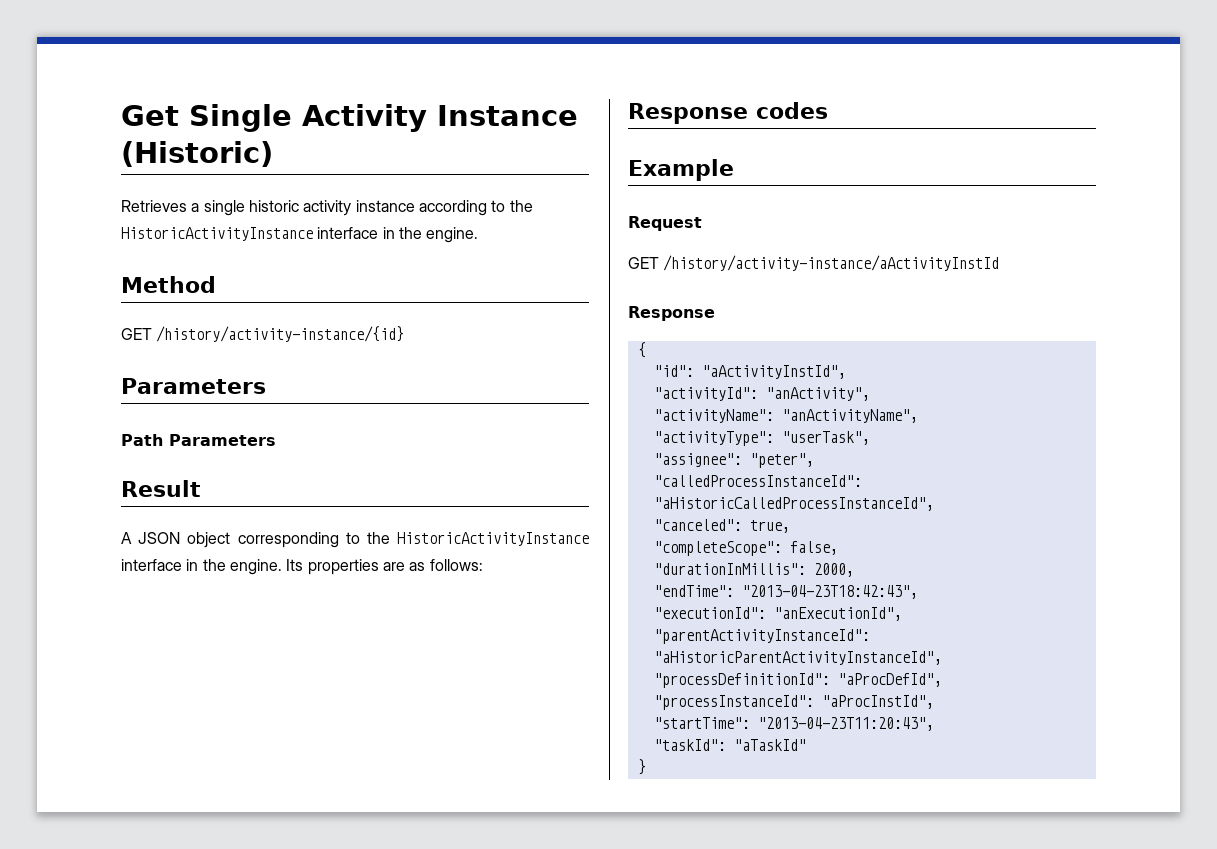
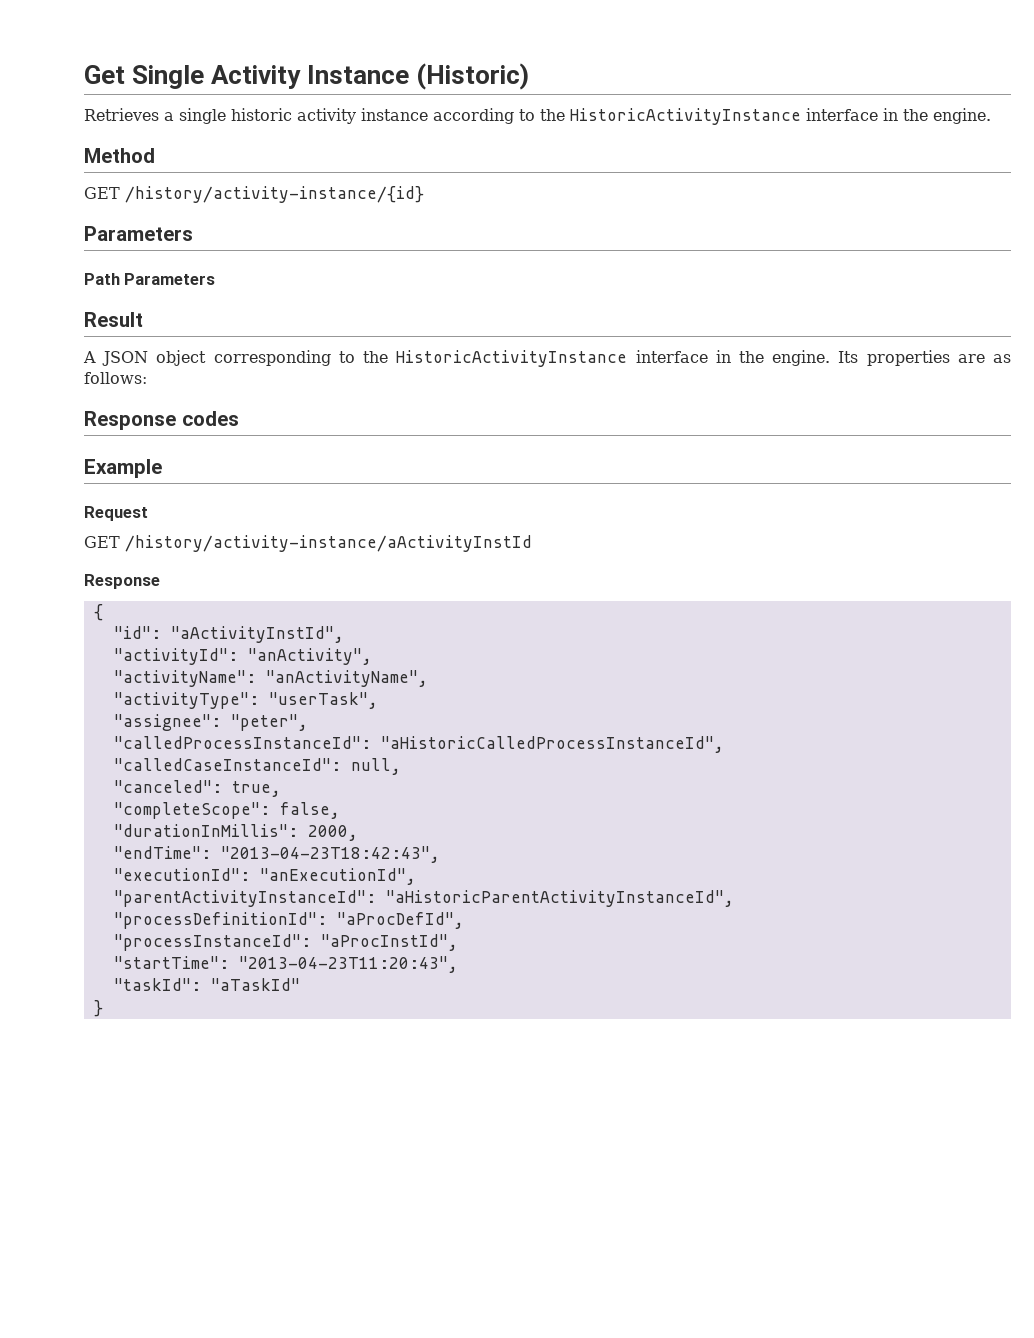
(934, 504) none -> [113,758,401,775] // "calledCaseInstanceId": null,

